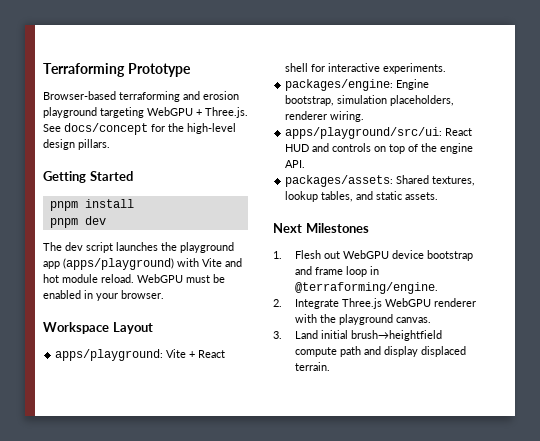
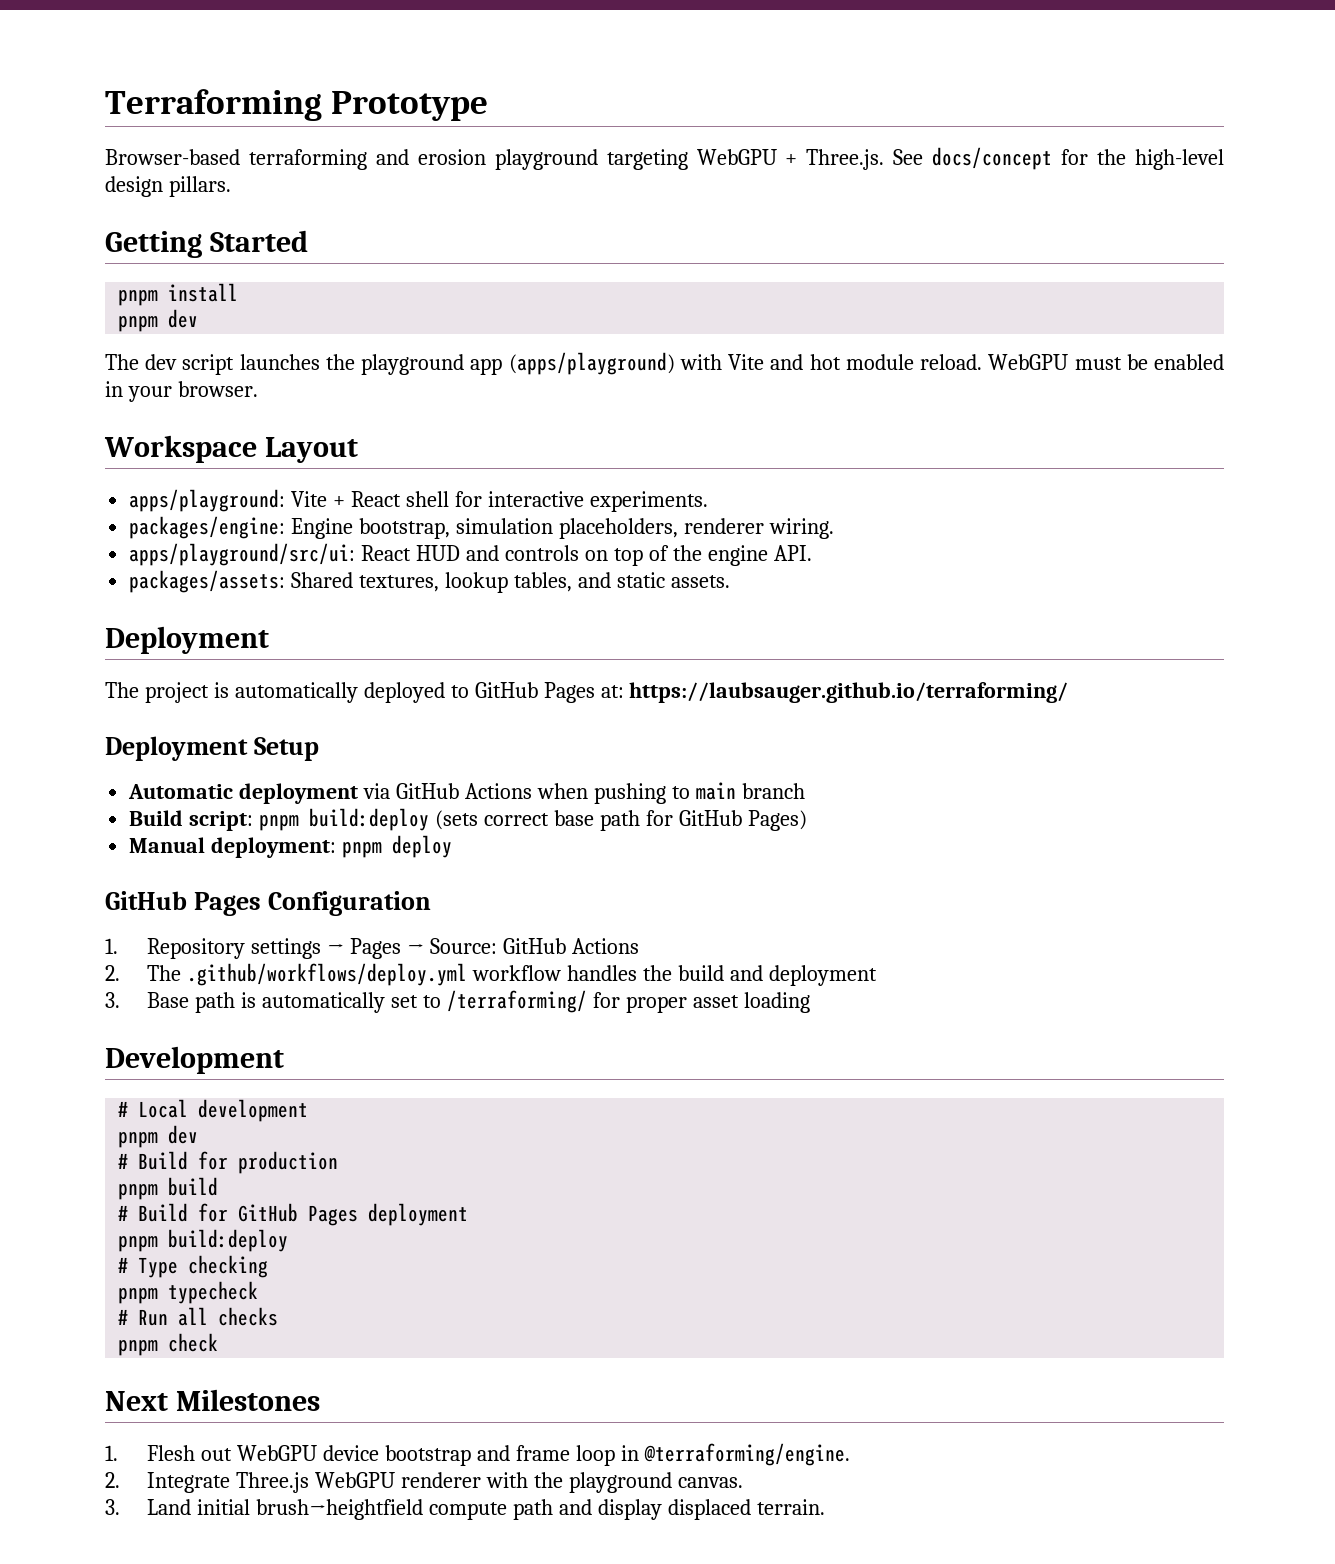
(439, 196) none -> [105,626,269,654] [105,682,1069,703] [105,736,319,761] [128,782,805,804] [129,808,807,831] [129,835,453,858] [105,891,431,916] [105,938,639,959] [105,963,877,986] [105,990,810,1013] [105,1046,284,1074] [118,1099,309,1122] [118,1125,199,1148] [118,1151,339,1174] [118,1177,219,1200] [118,1203,469,1226] [118,1229,289,1252] [118,1255,269,1278] [118,1281,259,1304] [118,1307,279,1326] [118,1333,219,1356] // Deployment // The project is automatically deployed to GitHub Pages at: https://laubsauger.github.io/terraforming/ // Deployment Setup // Automatic deployment via GitHub Actions when pushing to main branch // Build script: pnpm build:deploy (sets correct base path for GitHub Pages) // Manual deployment: pnpm deploy // GitHub Pages Configuration // 1. Repository settings → Pages → Source: GitHub Actions // 2. The .github/workflows/deploy.yml workflow handles the build and deployment // 3. Base path is automatically set to /terraforming/ for proper asset loading // Development // # Local development // pnpm dev // # Build for production // pnpm build // # Build for GitHub Pages deployment // pnpm build:deploy // # Type checking // pnpm typecheck // # Run all checks // pnpm check

